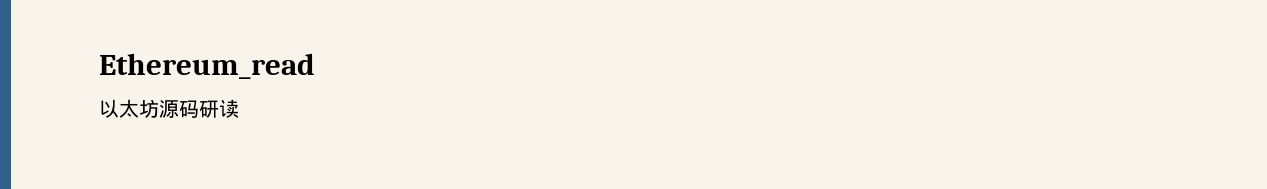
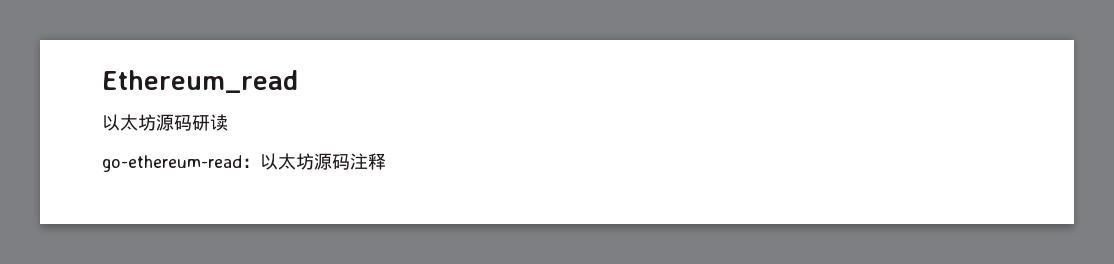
(239, 108) none -> [102,153,386,172] // go-ethereum-read：以太坊源码注释

